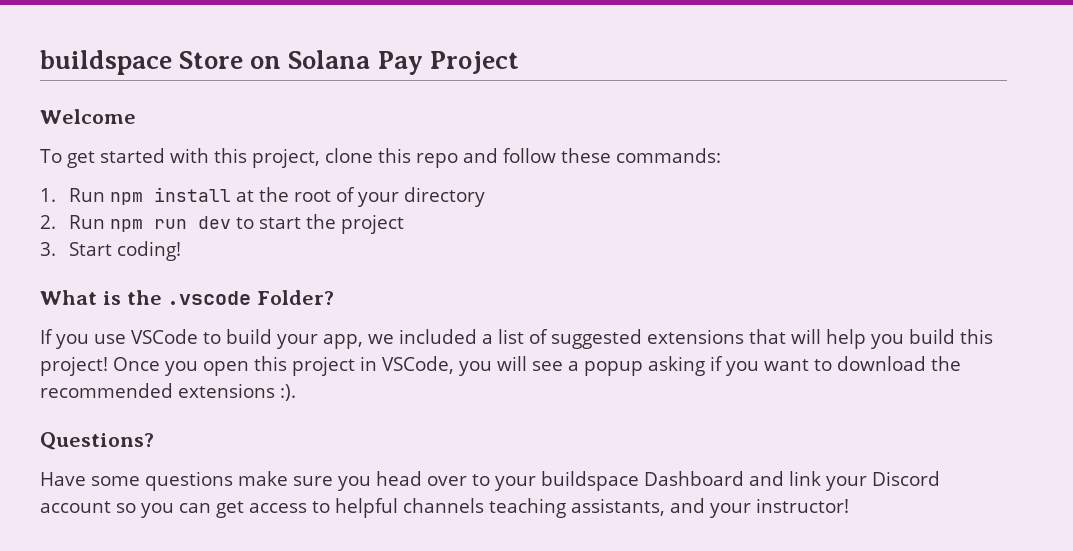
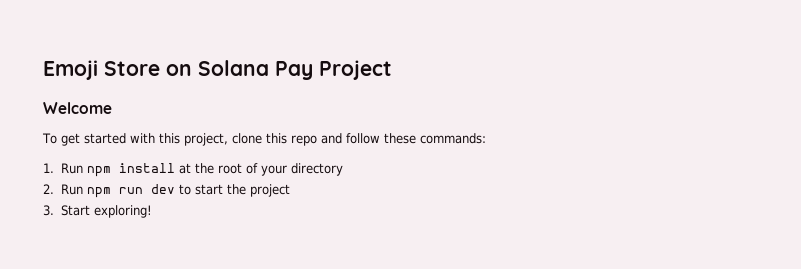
[40,50,172,75] buildspace -> [43,60,98,80] Emoji
[116,241,181,261] [40,290,335,305] [40,329,993,349] [40,356,961,376] [40,383,296,401] [40,432,154,450] [40,471,940,491] [40,498,849,518] coding! // What is the .vscode Folder? // If you use VSCode to build your app, we included a list of suggested extensions that will help you build this project! Once you open this project in VSCode, you will see a popup asking if you want to download the recommended extensions :). // Questions? // Have some questions make sure you head over to your buildspace Dashboard and link your Discord account so you can get access to helpful channels teaching assistants, and your instructor! -> [93,205,152,218] exploring!

